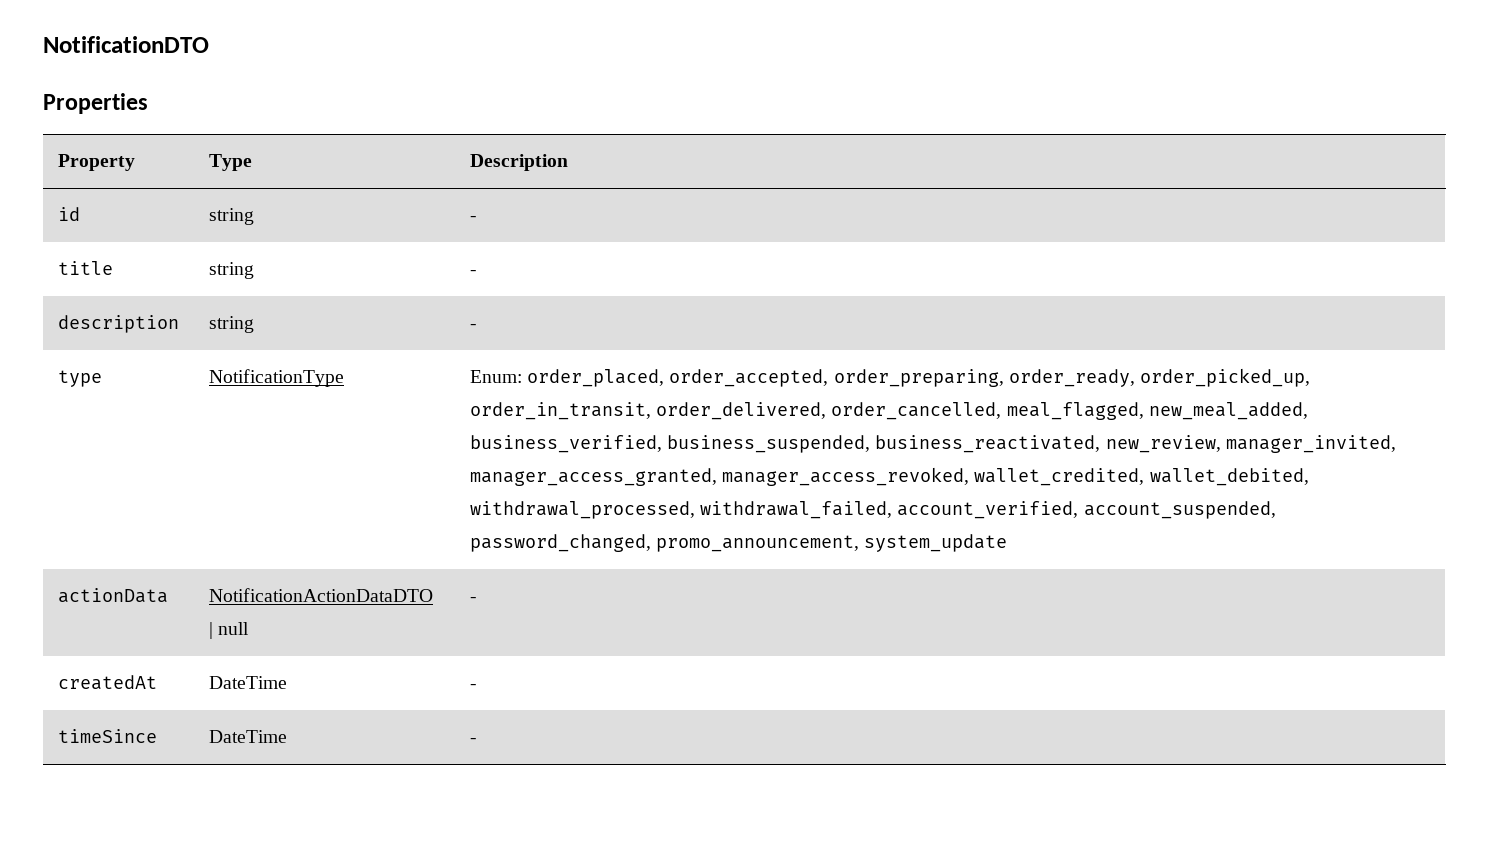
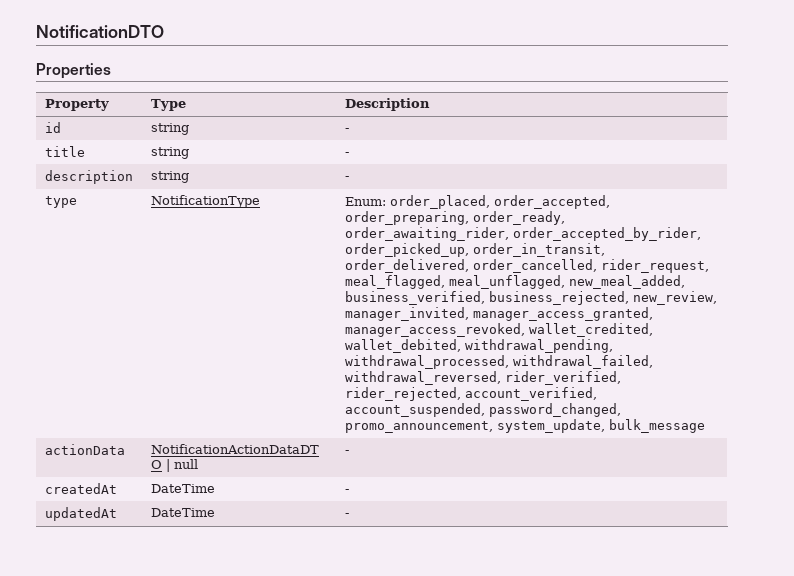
(1135, 378) none -> [344,227,701,241] order_awaiting_rider, order_accepted_by_rider,
[1006,402,1308,420] [469,435,1101,453] meal_flagged, new_meal_added, business_verified, business_suspended, business_reactivated, -> [600,259,709,273] [344,275,685,289] [344,291,629,305] rider_request, meal_flagged, meal_unflagged, new_meal_added, business_verified, business_rejected,
(1309, 477) none -> [464,339,613,353] withdrawal_pending,
(892, 510) none -> [344,371,621,385] [344,387,461,401] withdrawal_reversed, rider_verified, rider_rejected,
[864,534,1008,552] system_update -> [496,419,705,433] system_update, bulk_message
[57,729,157,743] timeSince -> [44,507,117,521] updatedAt

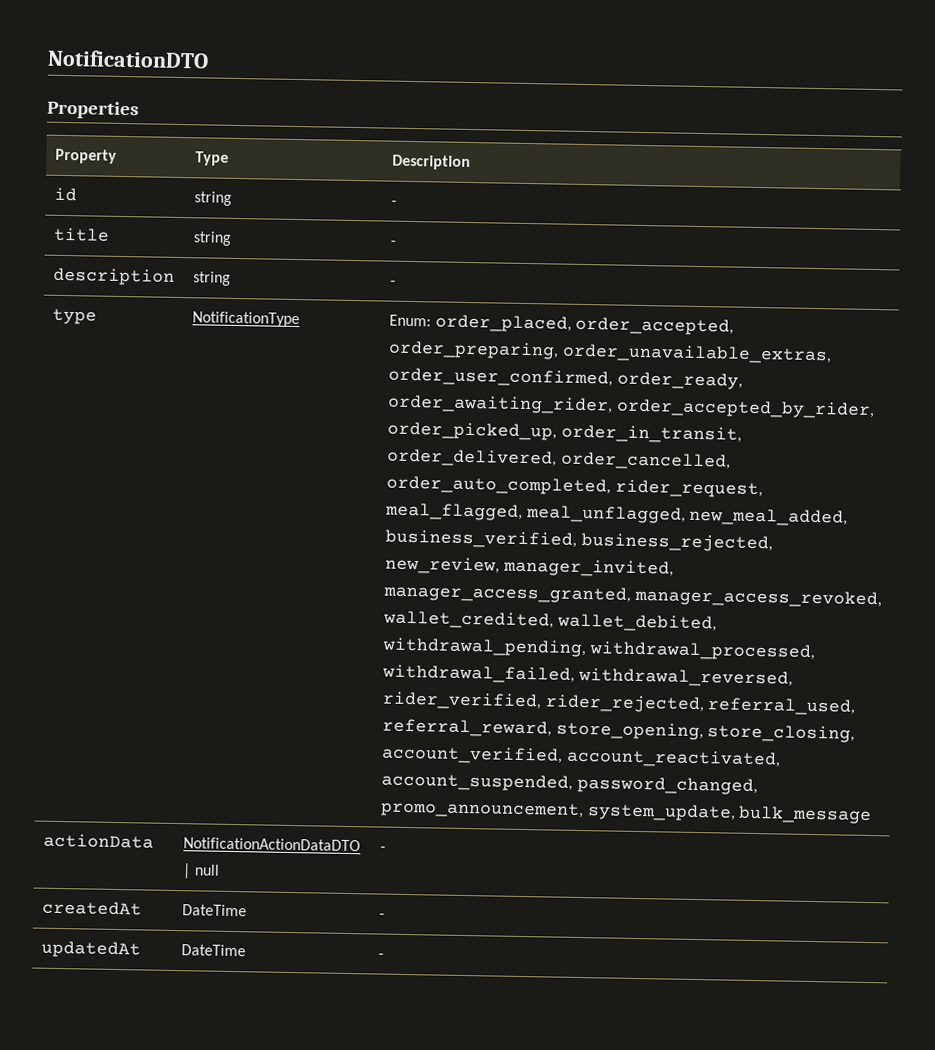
(469, 218) none -> [561,343,832,365] [388,367,614,388] order_unavailable_extras, order_user_confirmed,
(597, 266) none -> [386,475,612,496] order_auto_completed,
[464,387,597,401] account_verified, -> [707,697,857,716] [382,718,856,743] [381,745,781,769] referral_used, referral_reward, store_opening, store_closing, account_verified, account_reactivated,

